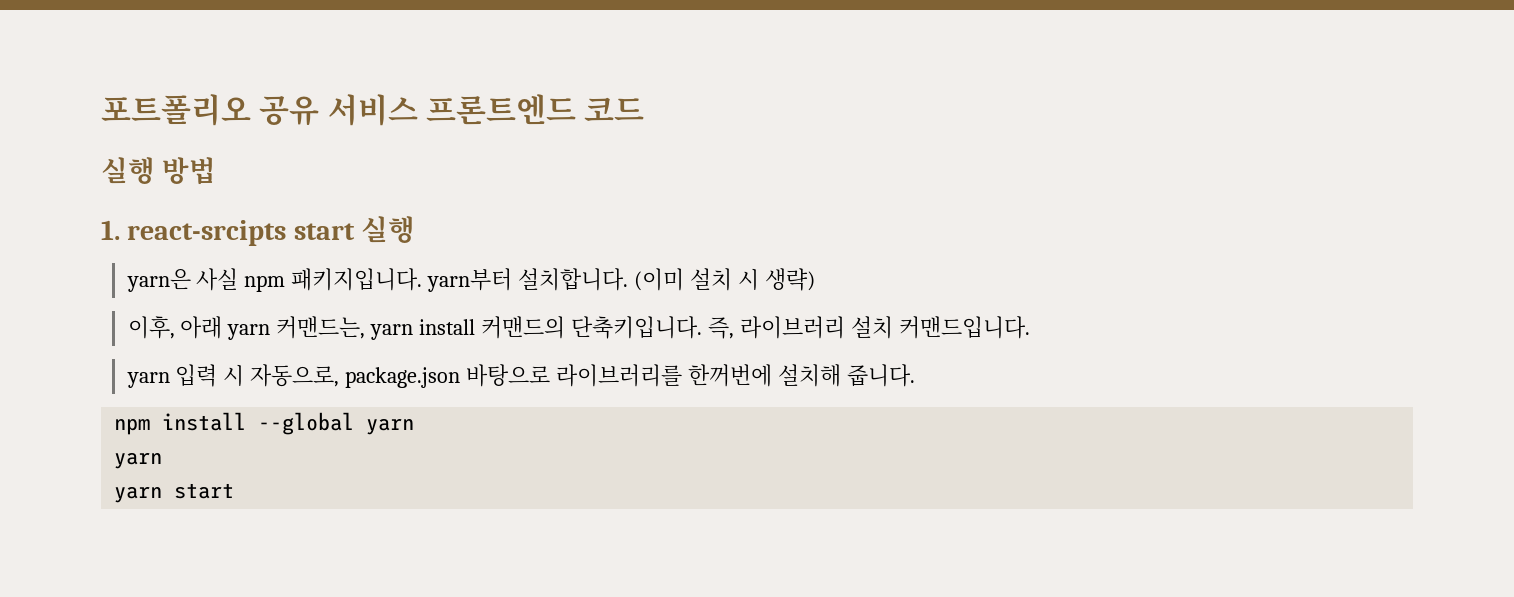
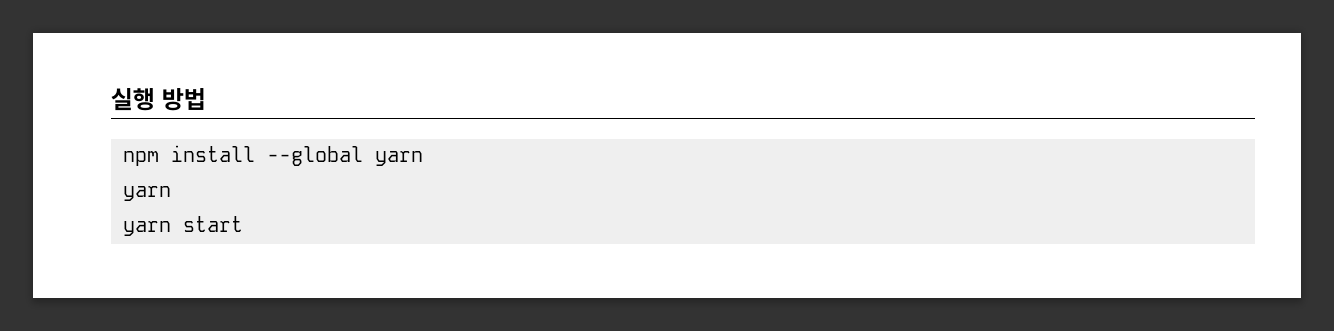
[101,94,645,126] [101,157,217,185] [101,216,416,246] [126,268,815,292] [127,316,1030,340] [126,364,915,388] 포트폴리오 공유 서비스 프론트엔드 코드 // 실행 방법 // 1. react-srcipts start 실행 // yarn은 사실 npm 패키지입니다. yarn부터 설치합니다. (이미 설치 시 생략) // 이후, 아래 yarn 커맨드는, yarn install 커맨드의 단축키입니다. 즉, 라이브러리 설치 커맨드입니다. // yarn 입력 시 자동으로, package.json 바탕으로 라이브러리를 한꺼번에 설치해 줍니다. -> [111,88,206,111] 실행 방법

